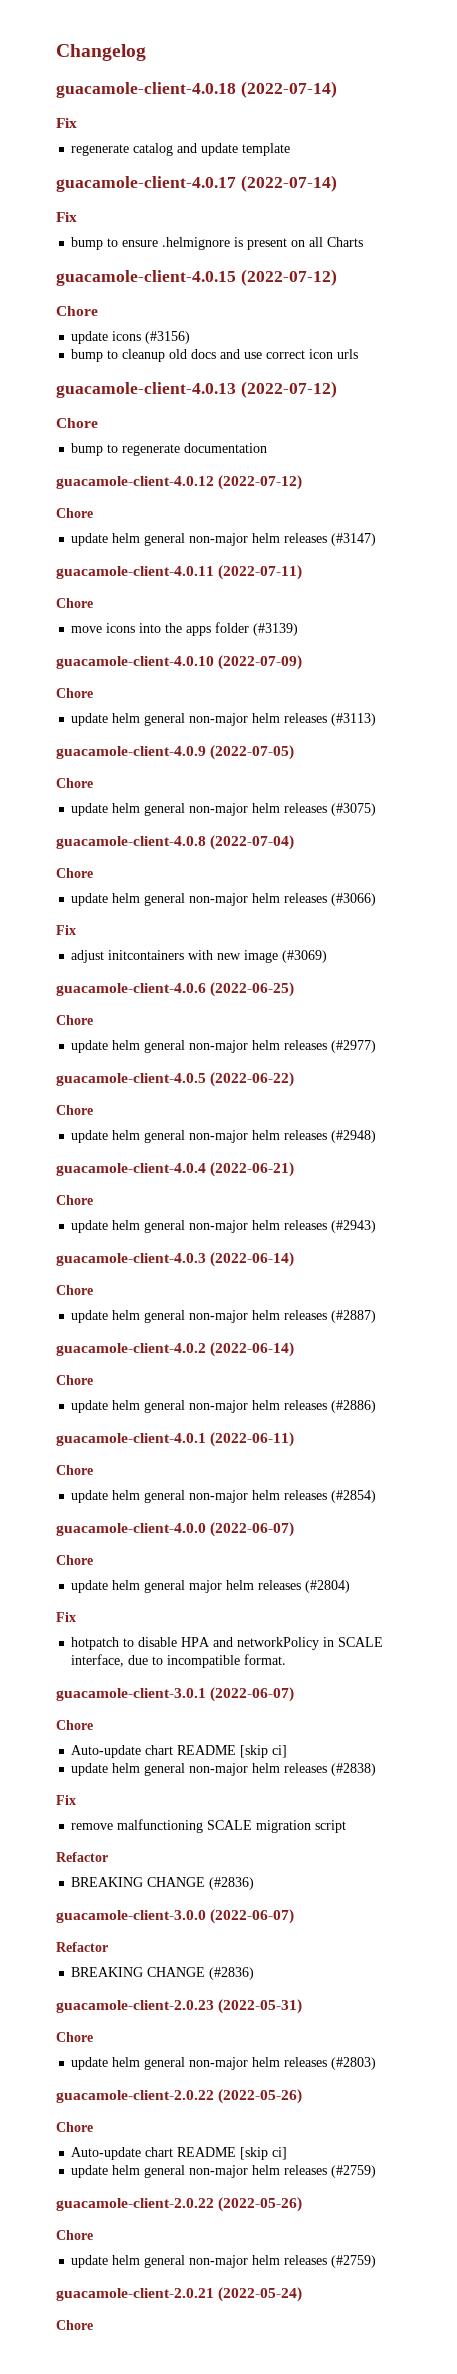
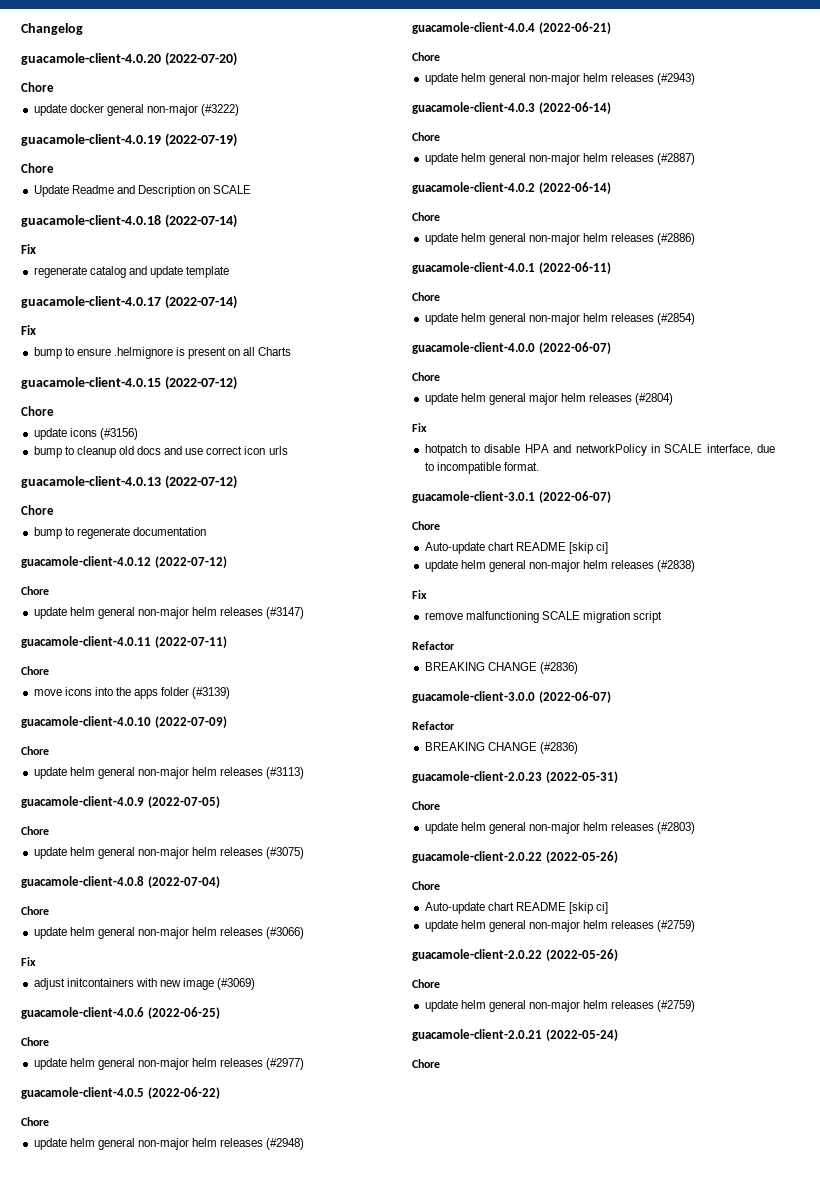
(146, 52) none -> [21,52,237,66] [21,82,54,92] [33,104,240,116] [21,133,237,147] [21,163,54,173] [33,185,252,197] // guacamole-client-4.0.20 (2022-07-20) // Chore // update docker general non-major (#3222) // guacamole-client-4.0.19 (2022-07-19) // Chore // Update Readme and Description on SCALE

